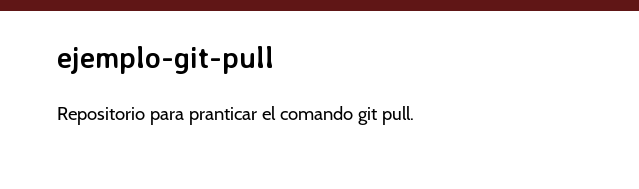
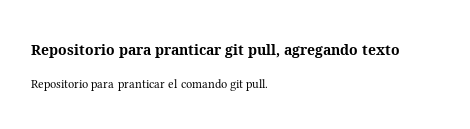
[57,46,274,74] ejemplo-git-pull -> [31,44,400,58] Repositorio para pranticar git pull, agregando texto

